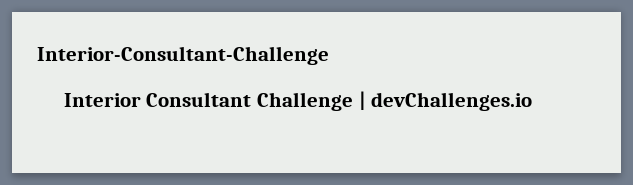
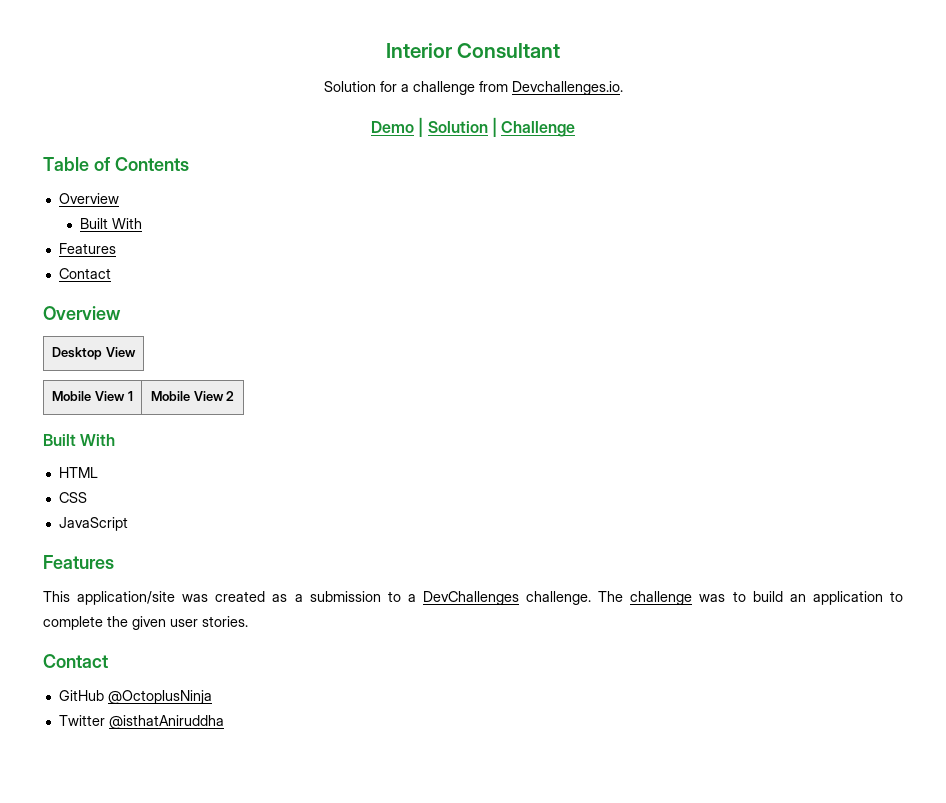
[37,46,329,65] Interior-Consultant-Challenge // -> (385, 50) none
[257,91,533,111] Challenge | devChallenges.io -> [323,81,623,95] [370,117,576,137] [43,157,189,171] [58,193,119,204] [80,218,143,229] [58,243,116,254] [58,268,111,279] [43,306,121,320] [52,347,136,360] [52,391,133,401] [150,391,235,401] [43,434,116,446] [58,467,98,478] [58,492,87,503] [58,517,128,531] [43,555,114,569] [43,591,903,605] [43,616,248,630] [43,654,108,668] [58,690,212,704] [58,715,224,729] // Solution for a challenge from Devchallenges.io. // Demo | Solution | Challenge // Table of Contents // Overview // Built With // Features // Contact // Overview // Desktop View // Mobile View 1 | Mobile View 2 // Built With // HTML // CSS // JavaScript // Features // This application/site was created as a submission to a DevChallenges challenge. The challenge was to build an application to complete the given user stories. // Contact // GitHub @OctoplusNinja // Twitter @isthatAniruddha

